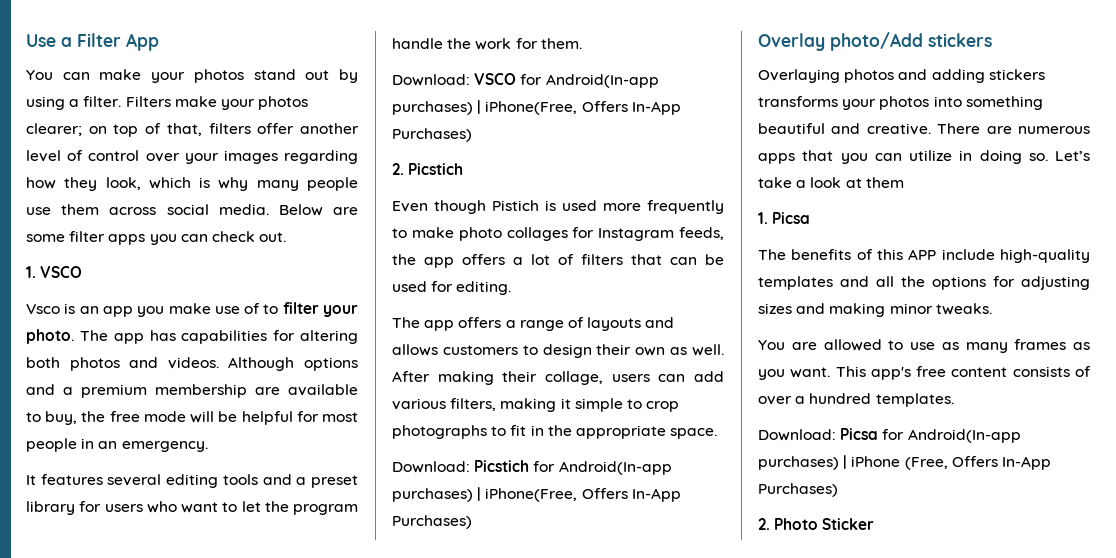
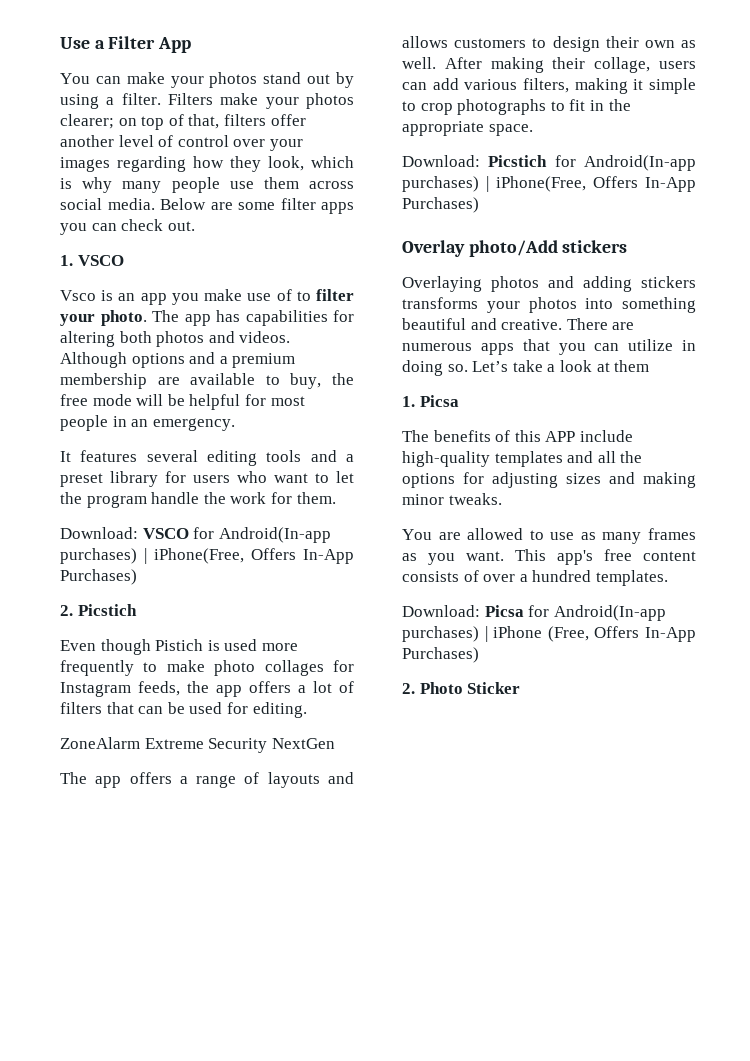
(512, 288) none -> [60,737,335,753] // ZoneAlarm Extreme Security NextGen

